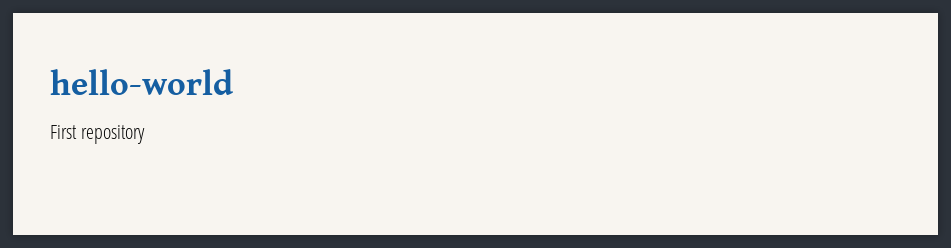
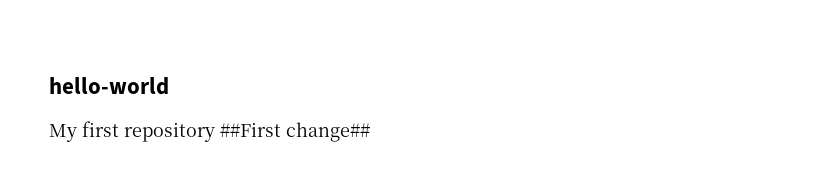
[50,125,146,144] First repository -> [49,121,370,142] My first repository ##First change##

